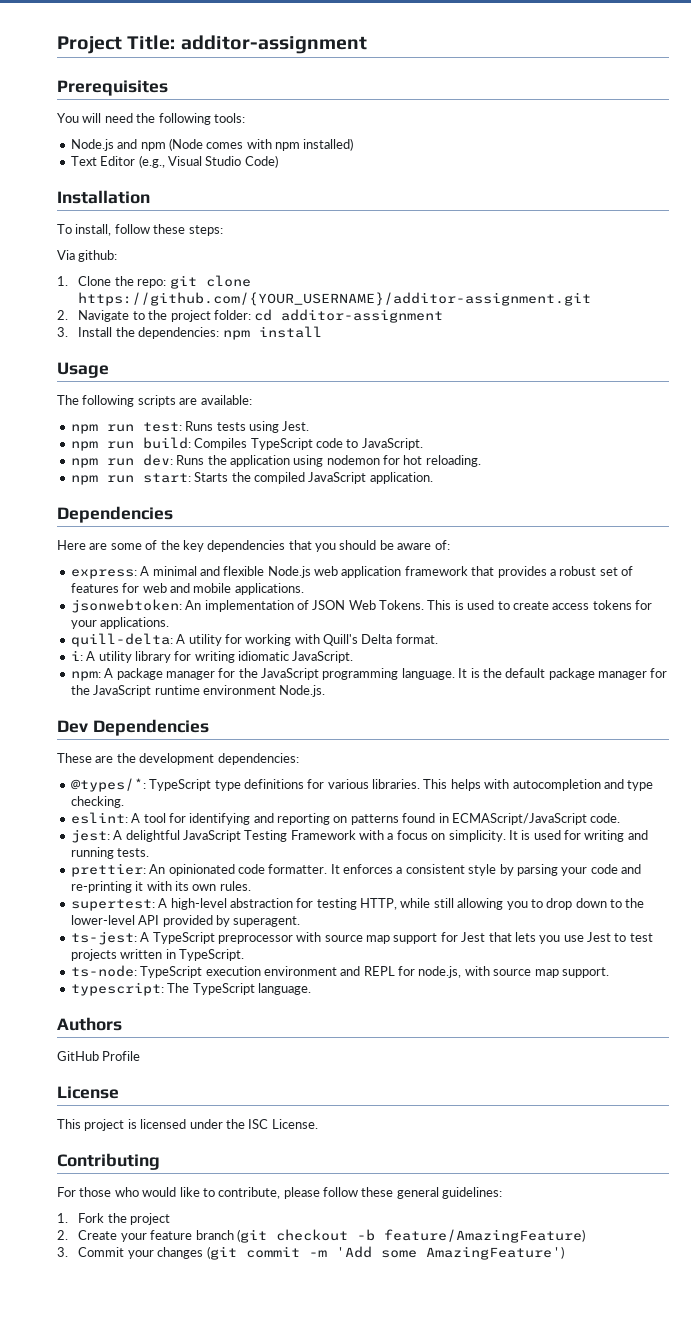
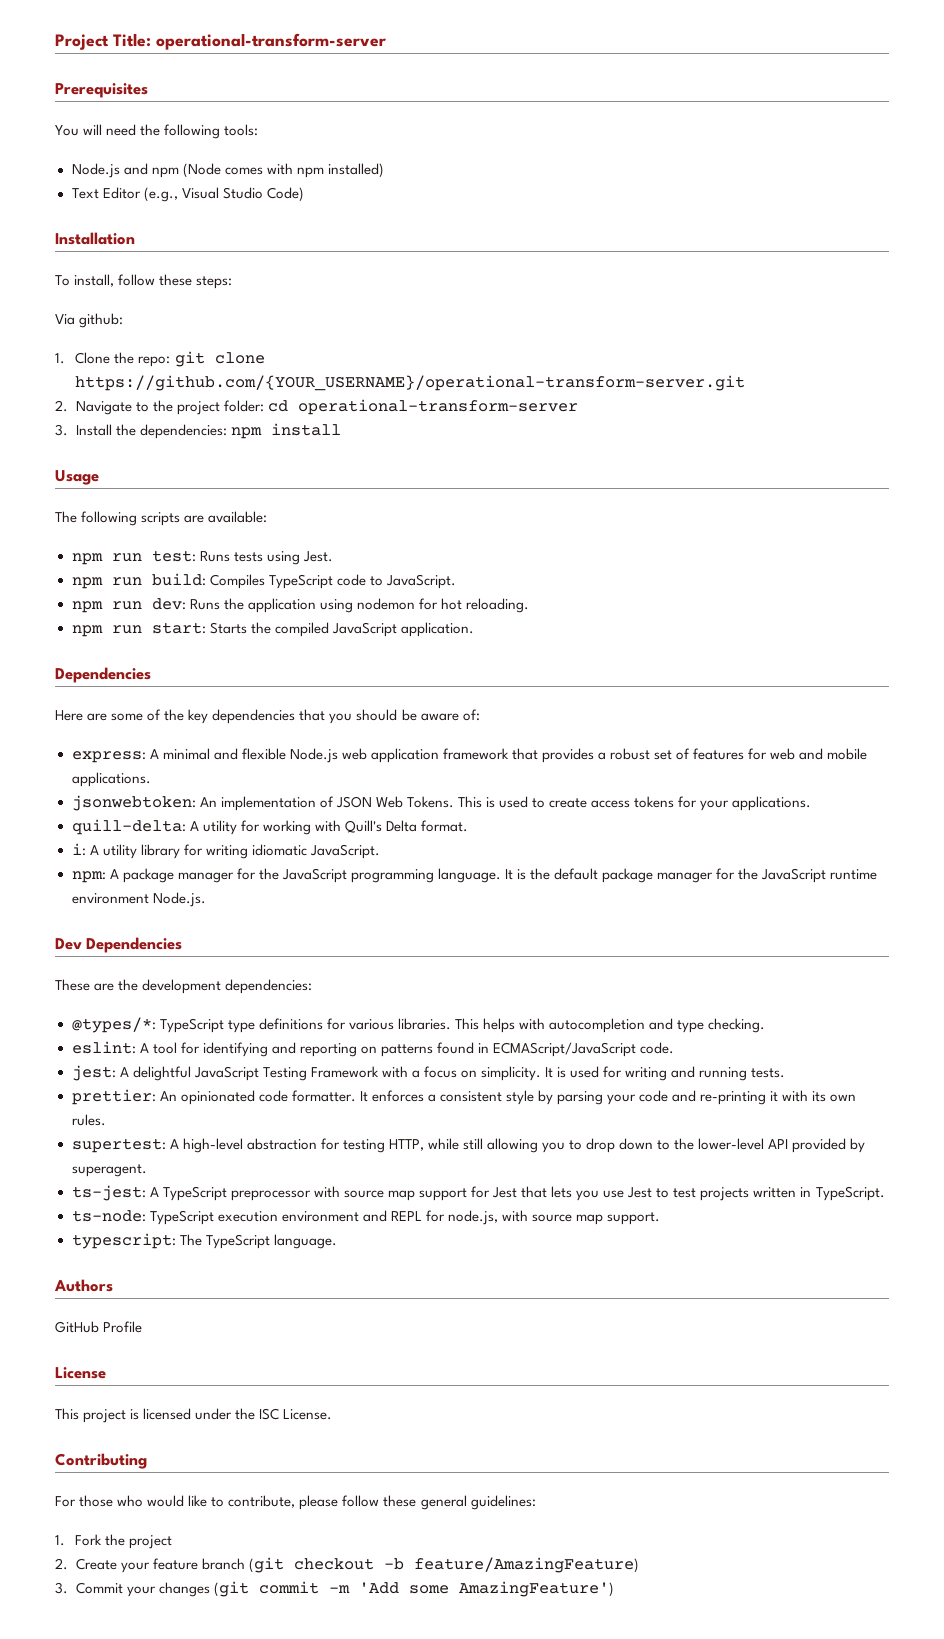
[180,35,367,54] additor-assignment -> [156,33,386,50] operational-transform-server
[78,292,592,306] https://github.com/{YOUR_USERNAME}/additor-assignment.git -> [75,375,746,391] https://github.com/{YOUR_USERNAME}/operational-transform-server.git
[281,309,444,323] additor-assignment -> [297,399,578,415] operational-transform-server

